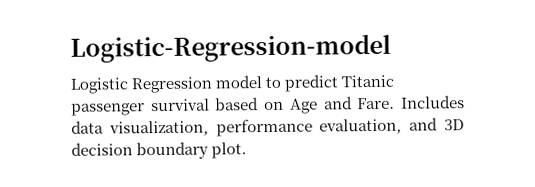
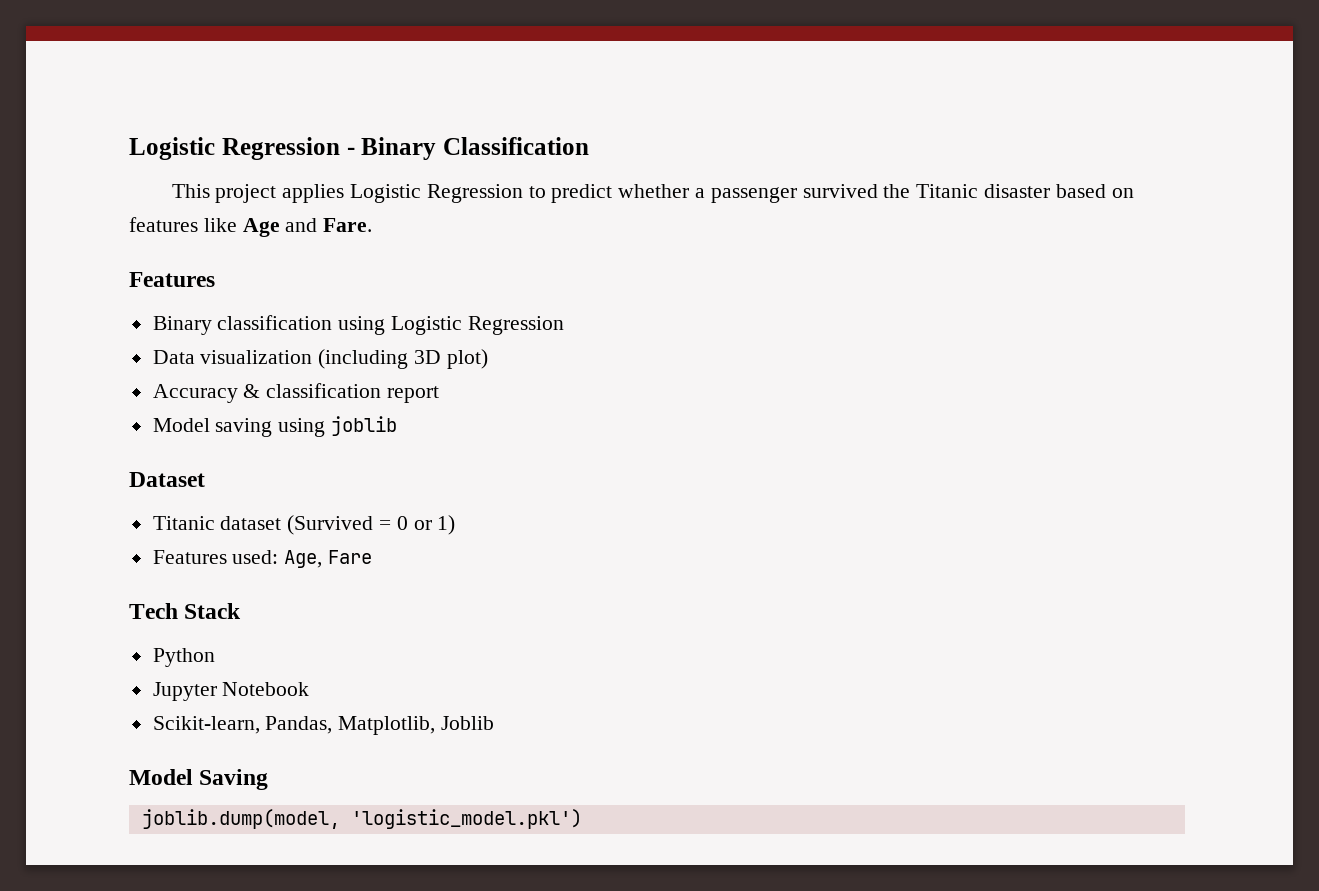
[70,33,391,63] [70,74,395,94] [71,95,466,116] [71,117,466,137] [71,141,248,160] Logistic-Regression-model // Logistic Regression model to predict Titanic passenger survival based on Age and Fare. Includes data visualization, performance evaluation, and 3D decision boundary plot. -> [129,137,589,160] [171,184,1134,203] [129,217,373,237] [129,272,215,287] [152,315,564,335] [152,349,488,369] [152,383,440,403] [152,416,398,437] [129,472,205,487] [152,515,456,535] [152,550,373,568] [129,603,242,619] [152,648,215,667] [152,682,310,701] [152,716,495,735] [129,769,269,790] [141,809,582,829] Logistic Regression - Binary Classification // This project applies Logistic Regression to predict whether a passenger survived the Titanic disaster based on features like Age and Fare. // Features // Binary classification using Logistic Regression // Data visualization (including 3D plot) // Accuracy & classification report // Model saving using joblib // Dataset // Titanic dataset (Survived = 0 or 1) // Features used: Age, Fare // Tech Stack // Python // Jupyter Notebook // Scikit-learn, Pandas, Matplotlib, Joblib // Model Saving // joblib.dump(model, 'logistic_model.pkl')

